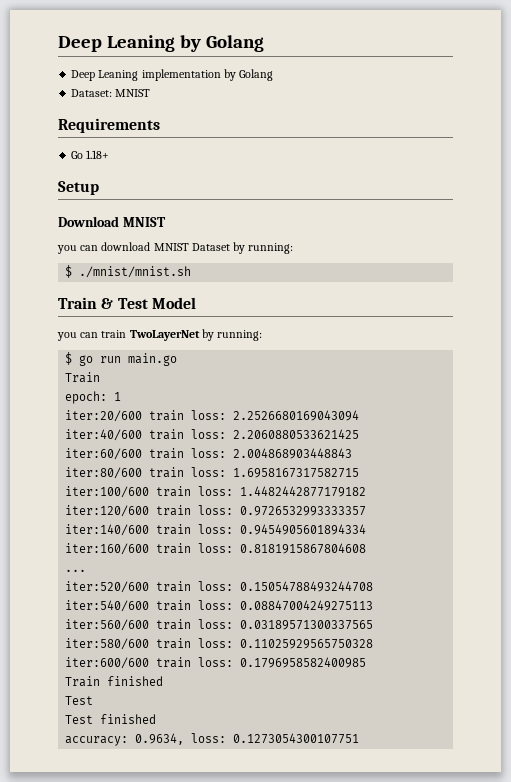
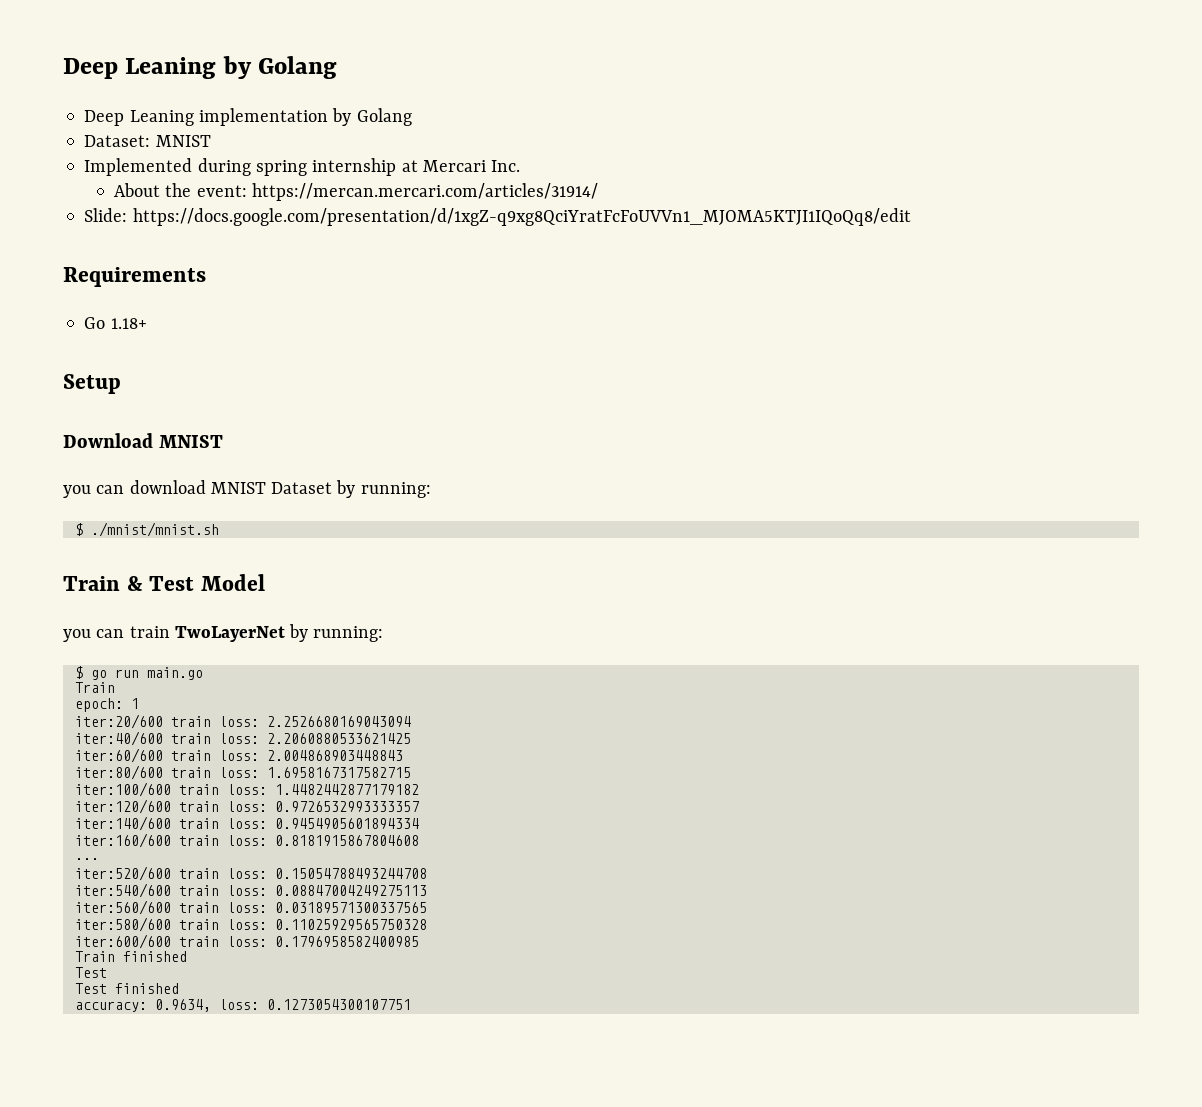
(151, 93) none -> [84,158,521,176] [114,183,598,201] [84,208,911,226] // Implemented during spring internship at Mercari Inc. // About the event: https://mercan.mercari.com/articles/31914/ // Slide: https://docs.google.com/presentation/d/1xgZ-q9xg8QciYratFcFoUVVn1_MJOMA5KTJI1IQoQq8/edit

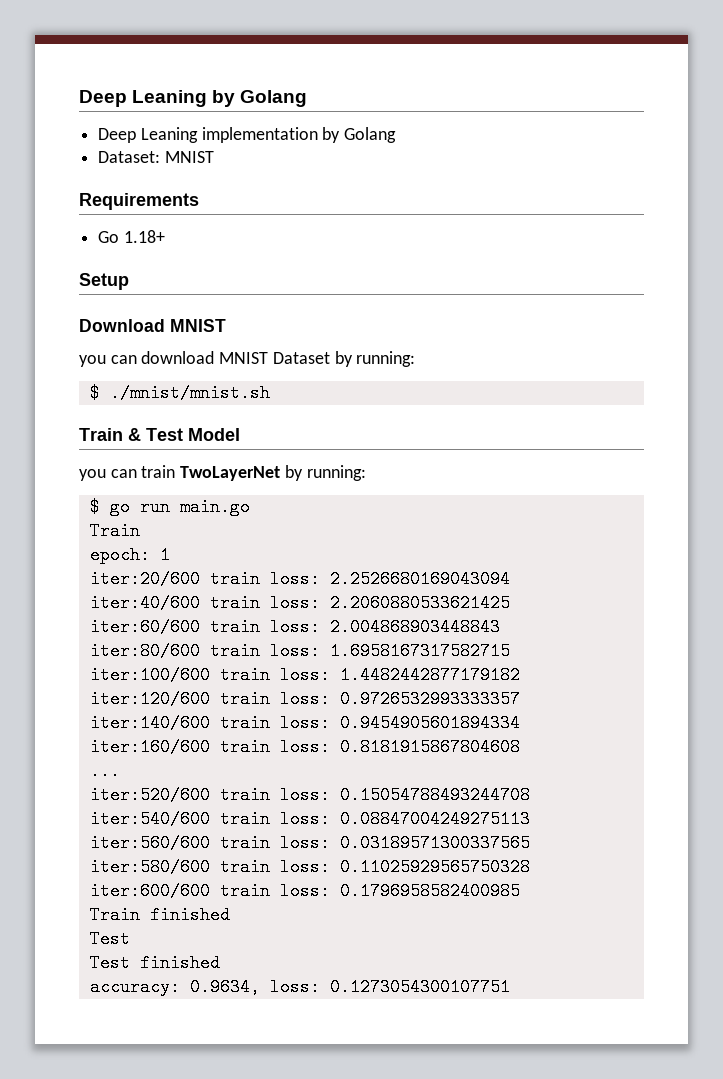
[84,158,521,176] [114,183,598,201] [84,208,911,226] // Implemented during spring internship at Mercari Inc. // About the event: https://mercan.mercari.com/articles/31914/ // Slide: https://docs.google.com/presentation/d/1xgZ-q9xg8QciYratFcFoUVVn1_MJOMA5KTJI1IQoQq8/edit -> (214, 157) none

